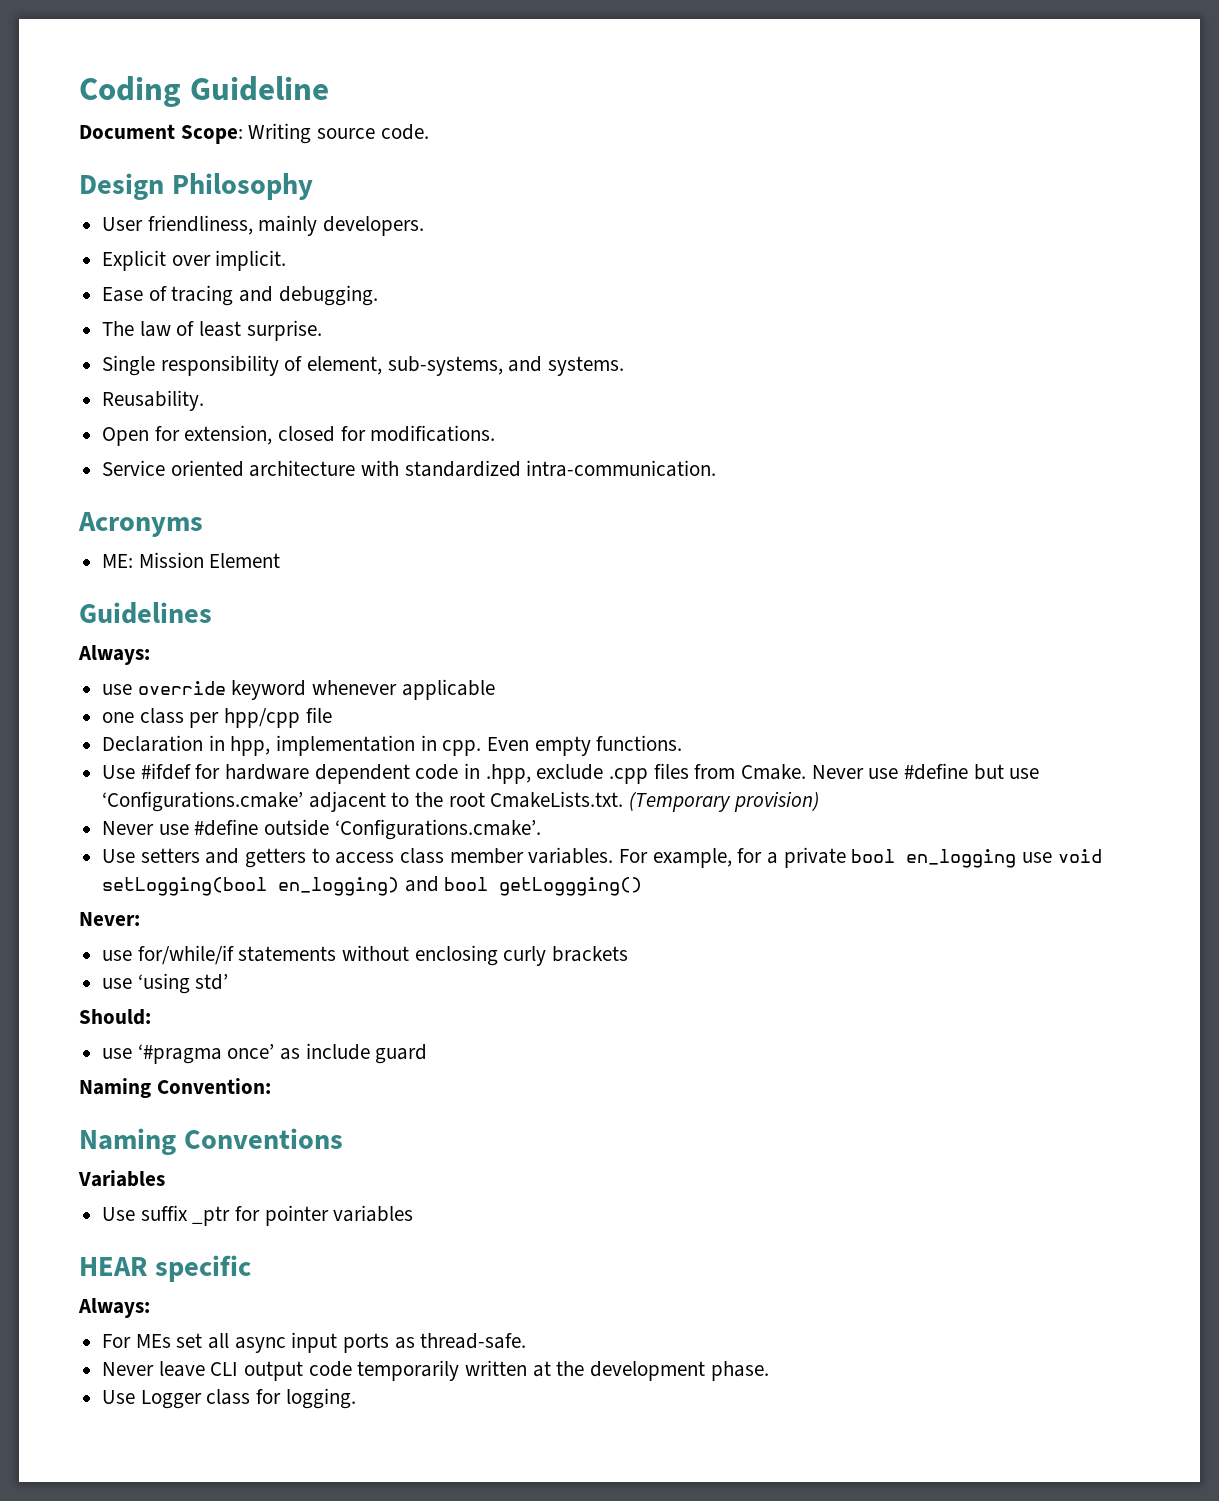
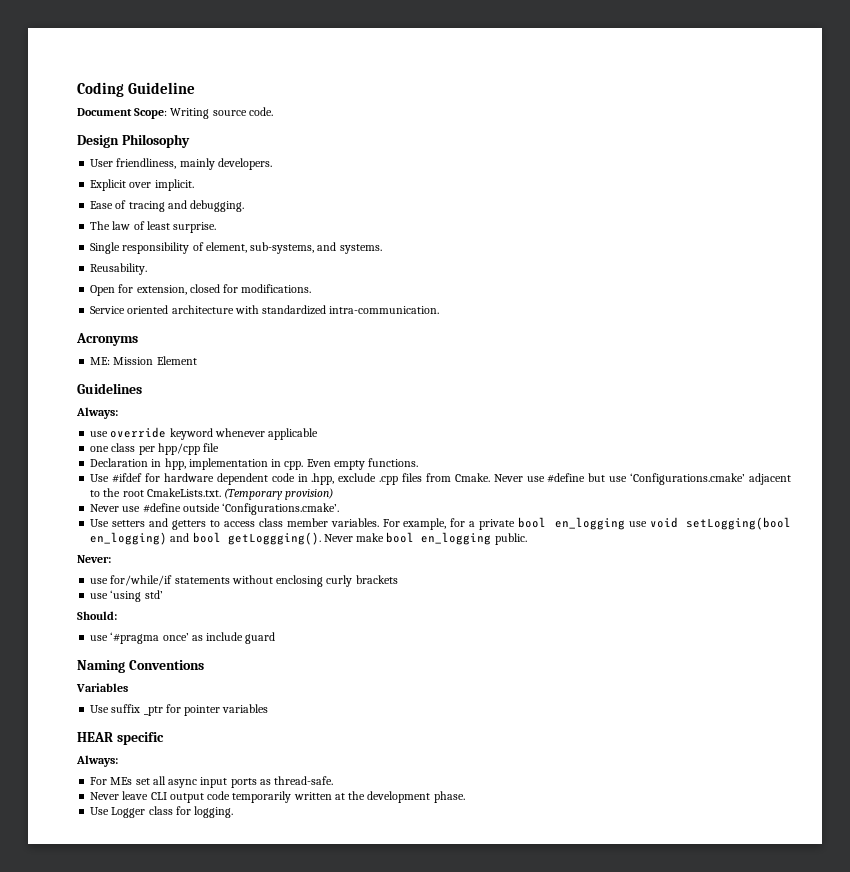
[499,877,643,896] getLoggging() -> [227,532,527,545] getLoggging(). Never make bool en_logging public.
[79,1078,271,1098] // Naming Convention: -> (276, 638) none

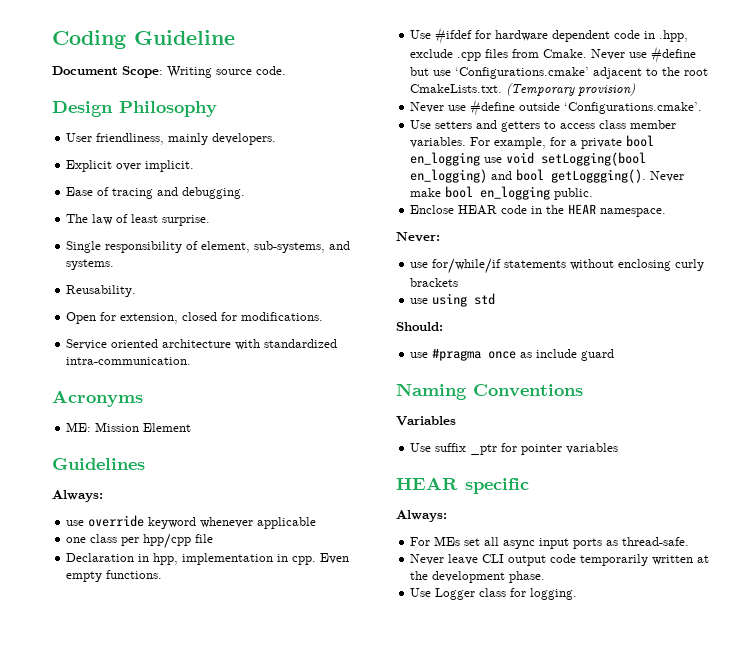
(527, 539) none -> [410,204,667,217] // Enclose HEAR code in the HEAR namespace.
[110,590,163,602] ‘using std’ -> [432,293,496,307] using std
[110,632,189,644] ‘#pragma once’ -> [432,348,517,361] #pragma once

